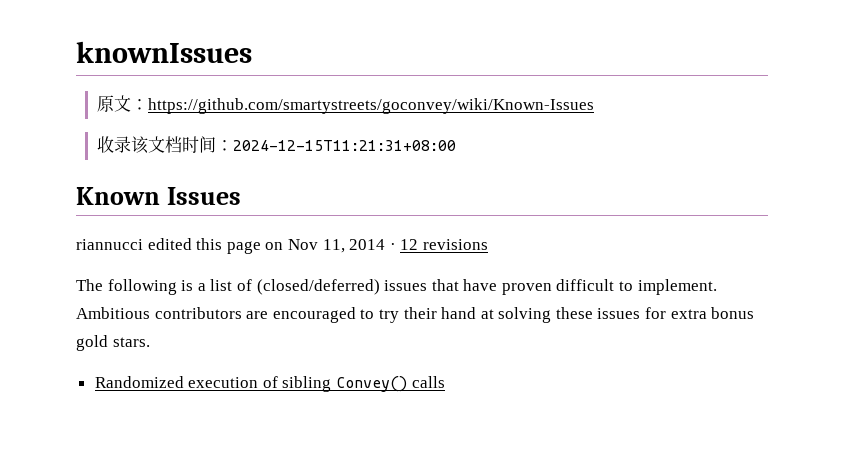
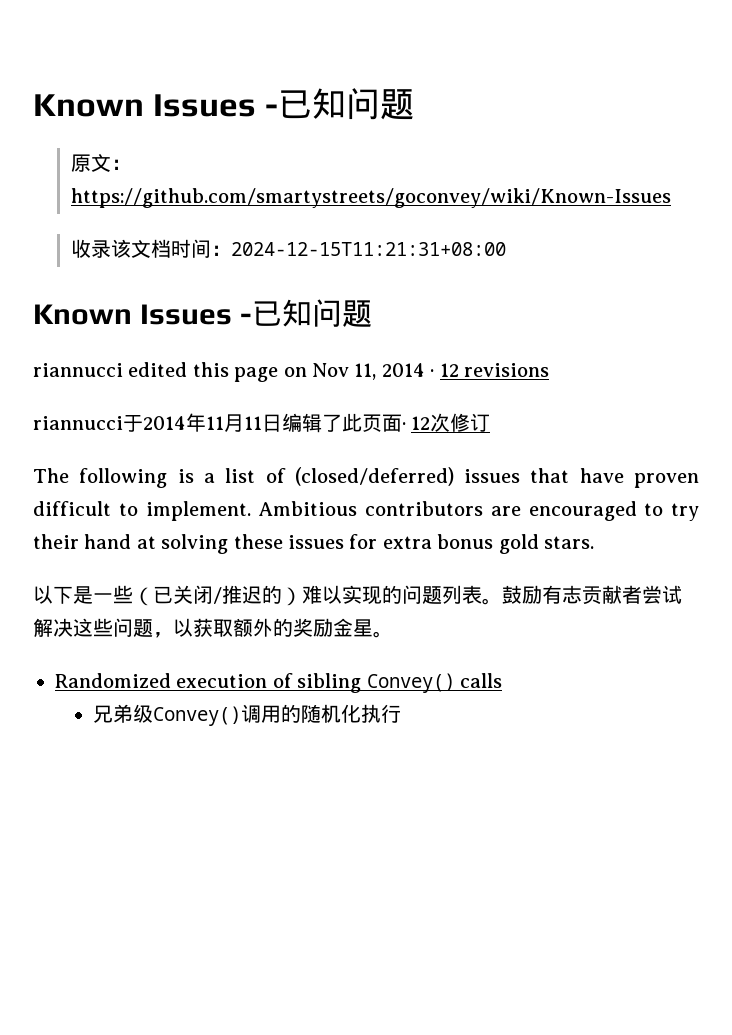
[76,41,252,63] knownIssues -> [33,88,415,120] Known Issues -已知问题
(241, 196) none -> [240,299,373,327] -已知问题
(488, 244) none -> [33,413,491,433] // riannucci于2014年11月11日编辑了此页面· 12次修订
(150, 342) none -> [33,585,682,606] [33,618,393,638] // 以下是一些（已关闭/推迟的）难以实现的问题列表。鼓励有志贡献者尝试解决这些问题，以获取额外的奖励金星。
(445, 382) none -> [93,704,402,726] // 兄弟级Convey()调用的随机化执行

